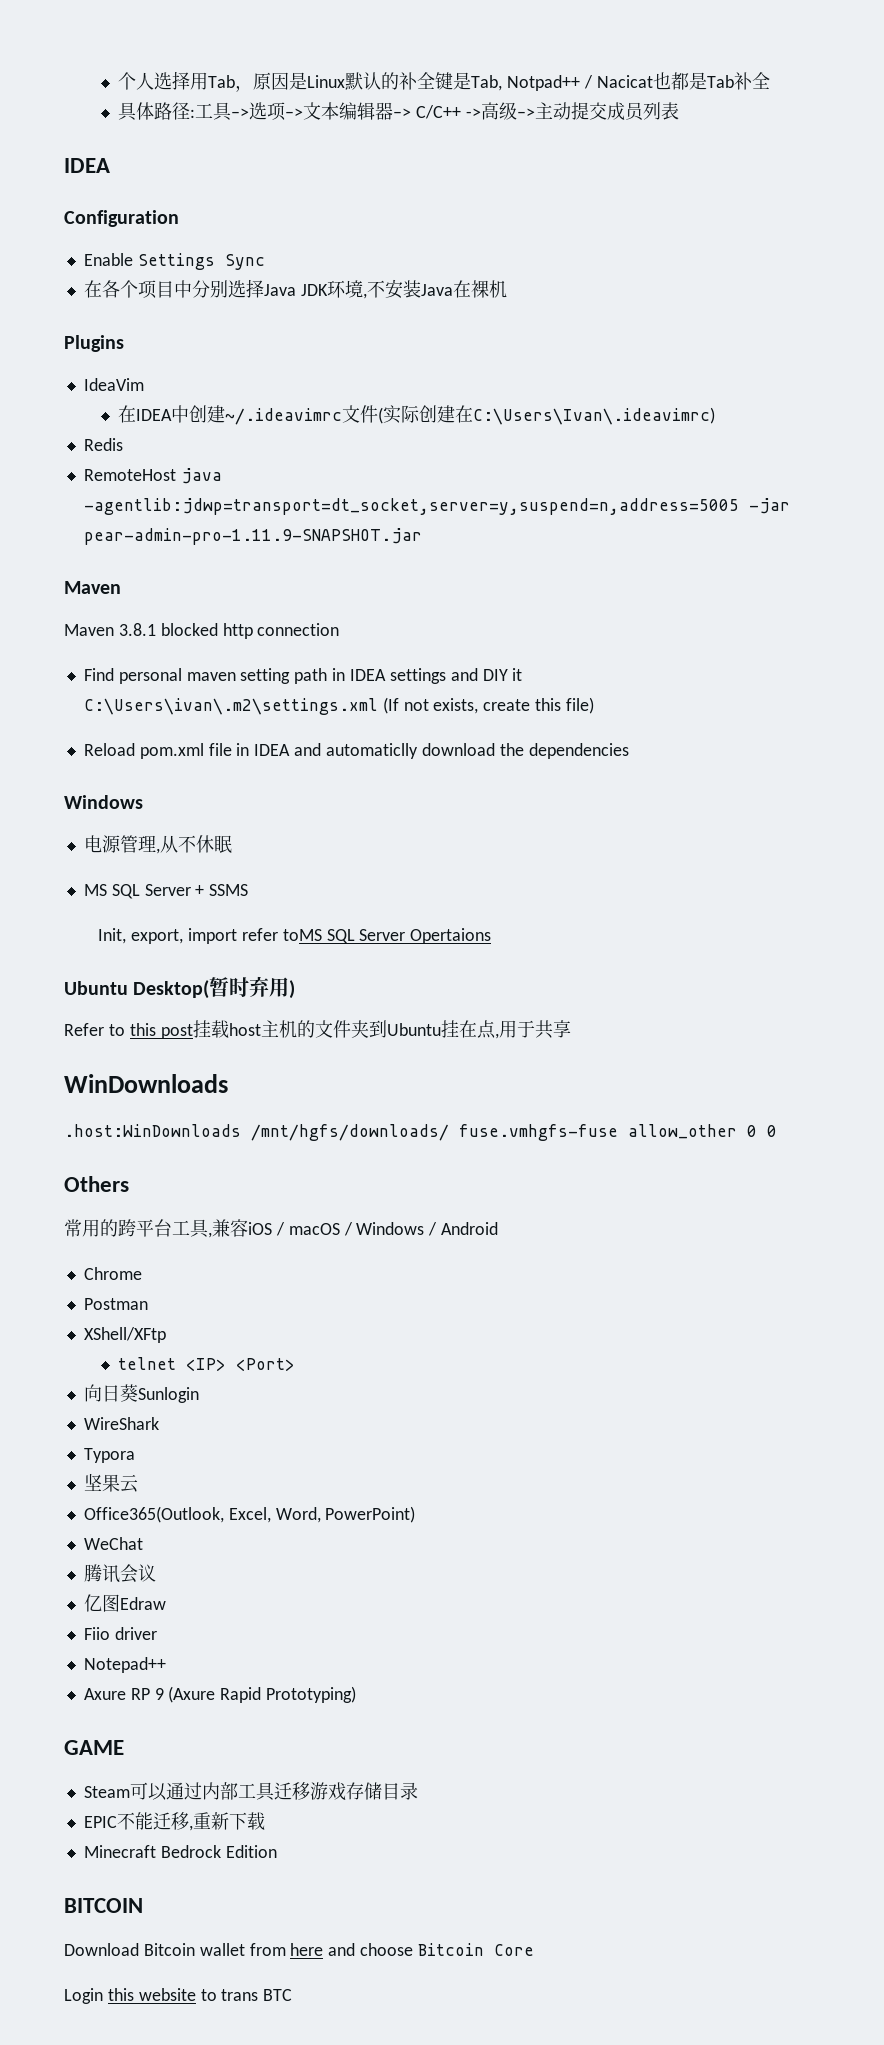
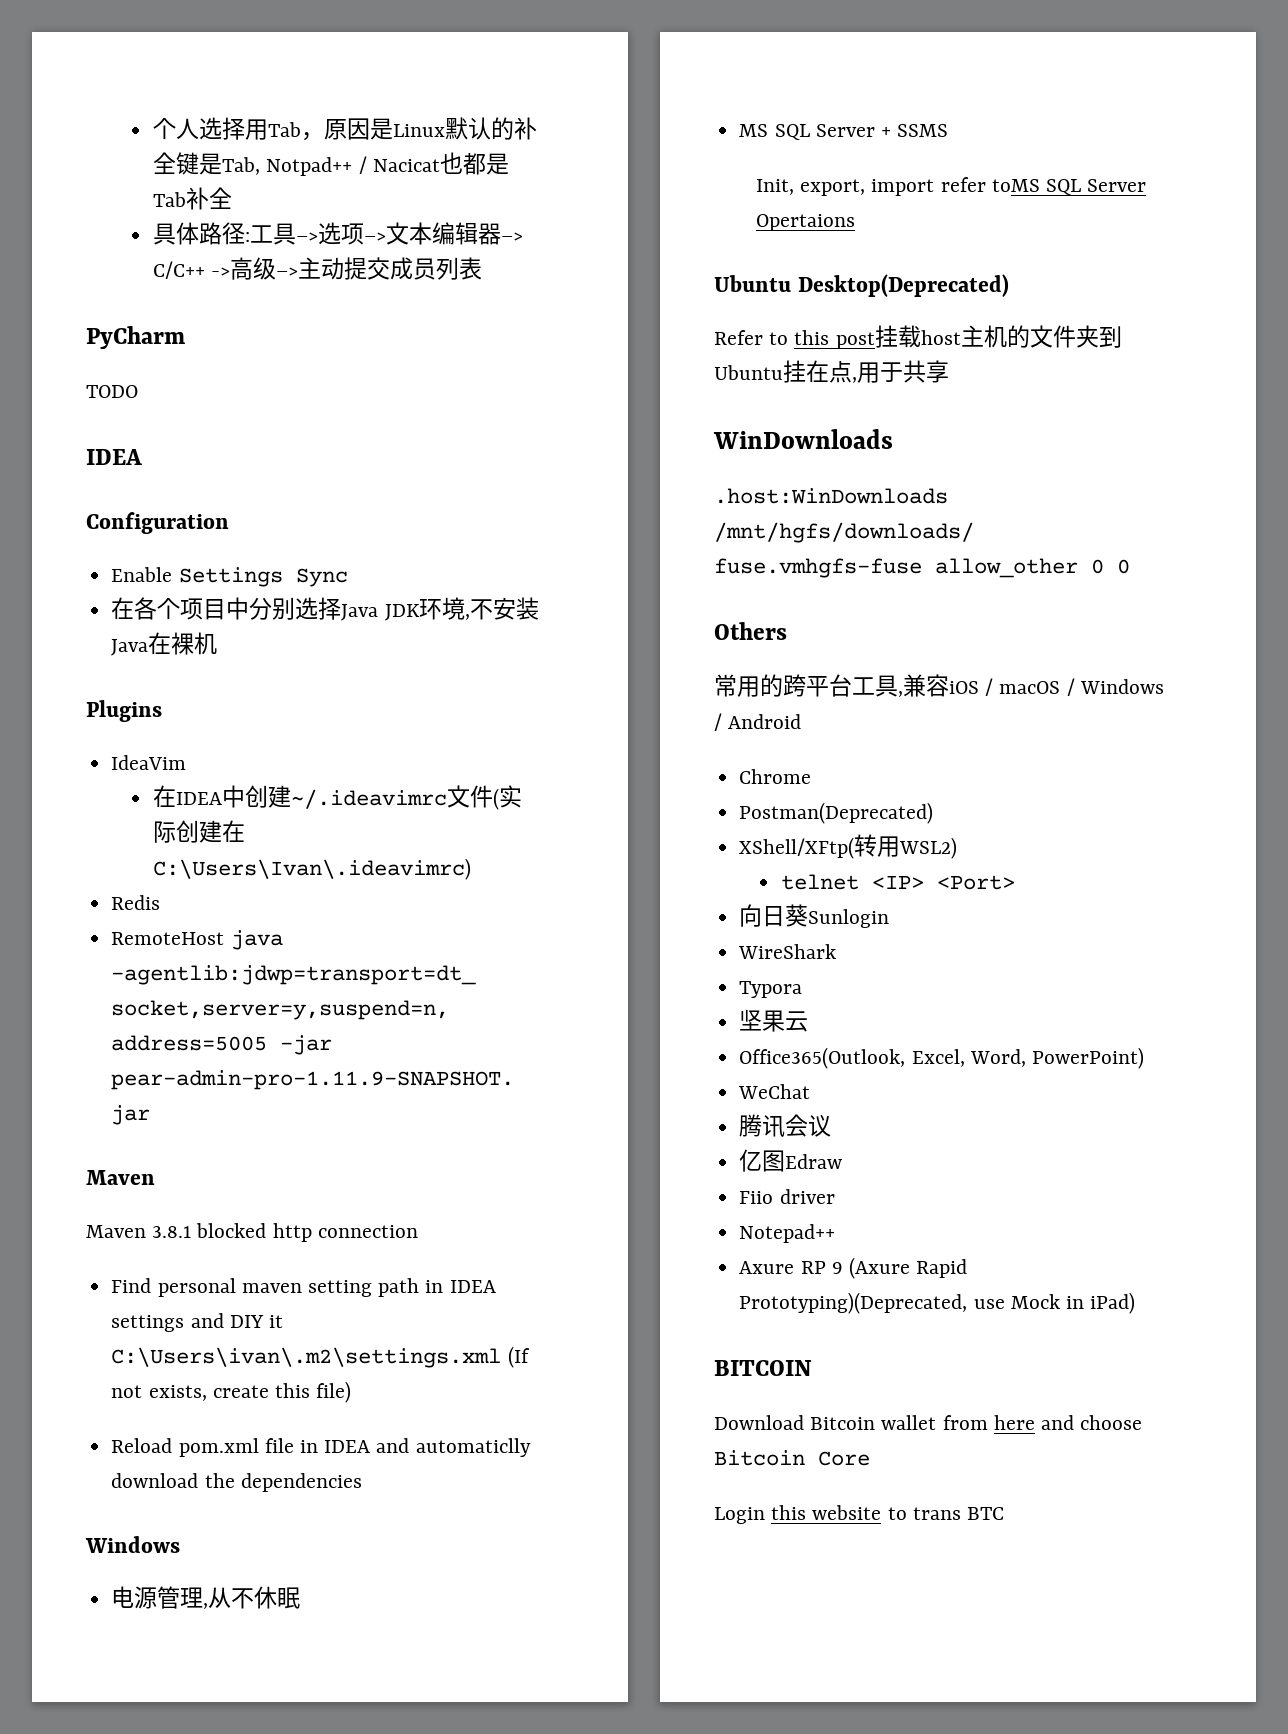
(679, 111) none -> [86,326,185,349] [86,385,138,398] // PyCharm // TODO
[133,976,296,999] Desktop(暂时弃用) -> [797,274,1009,297] Desktop(Deprecated)
[83,1298,148,1310] [83,1327,166,1343] Postman // XShell/XFtp -> [739,802,934,824] [739,834,958,859] Postman(Deprecated) // XShell/XFtp(转用WSL2)
[266,1686,357,1703] [64,1740,124,1755] [83,1782,418,1801] [83,1812,265,1831] [83,1845,277,1858] Prototyping) // GAME // Steam可以通过内部工具迁移游戏存储目录 // EPIC不能迁移,重新下载 // Minecraft Bedrock Edition -> [739,1292,1136,1314] Prototyping)(Deprecated, use Mock in iPad)

